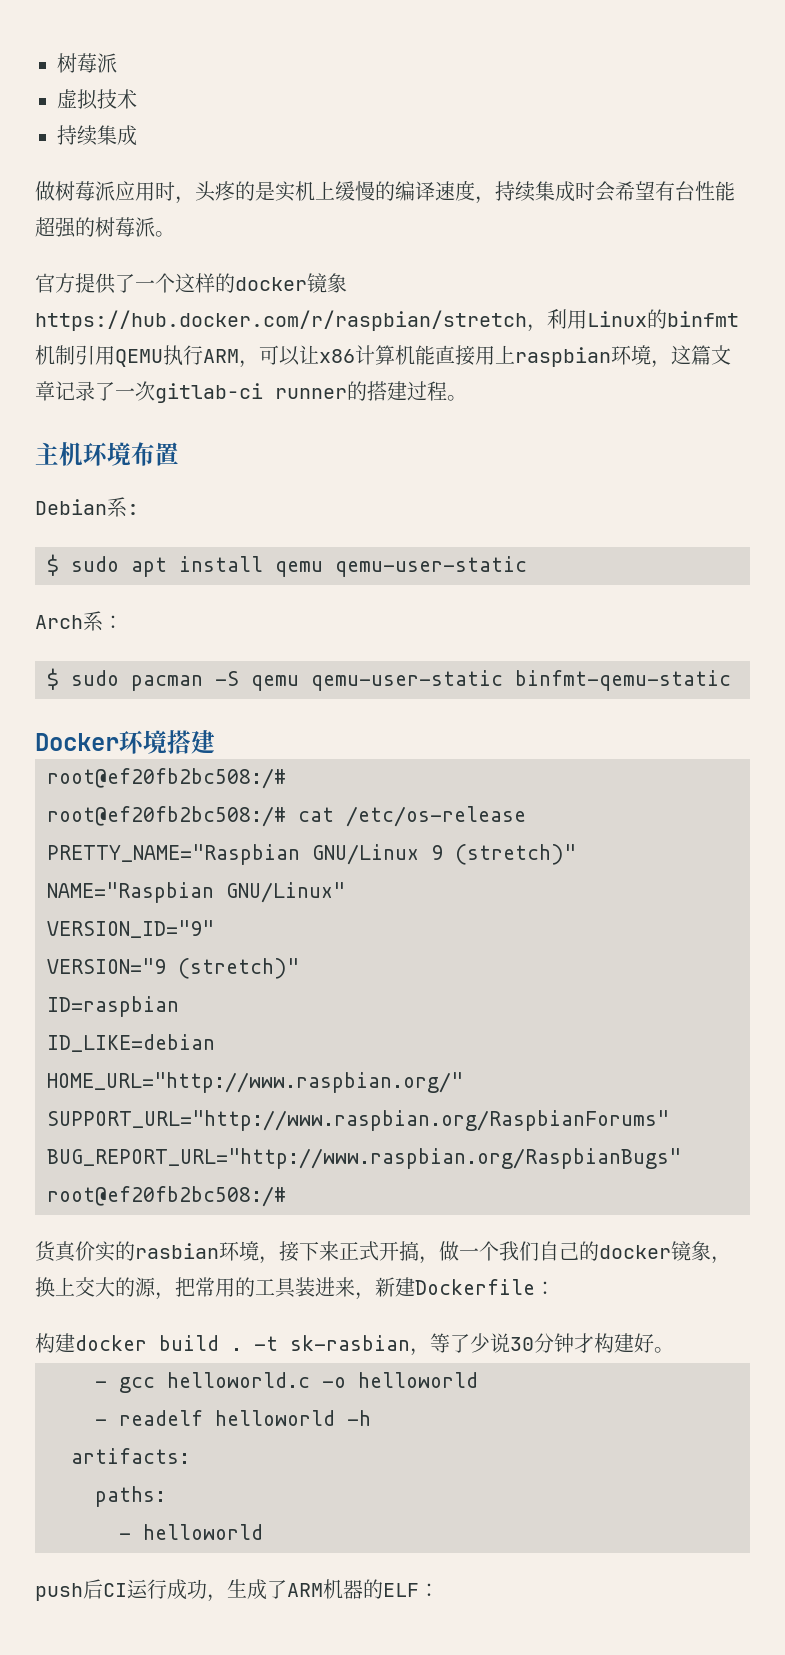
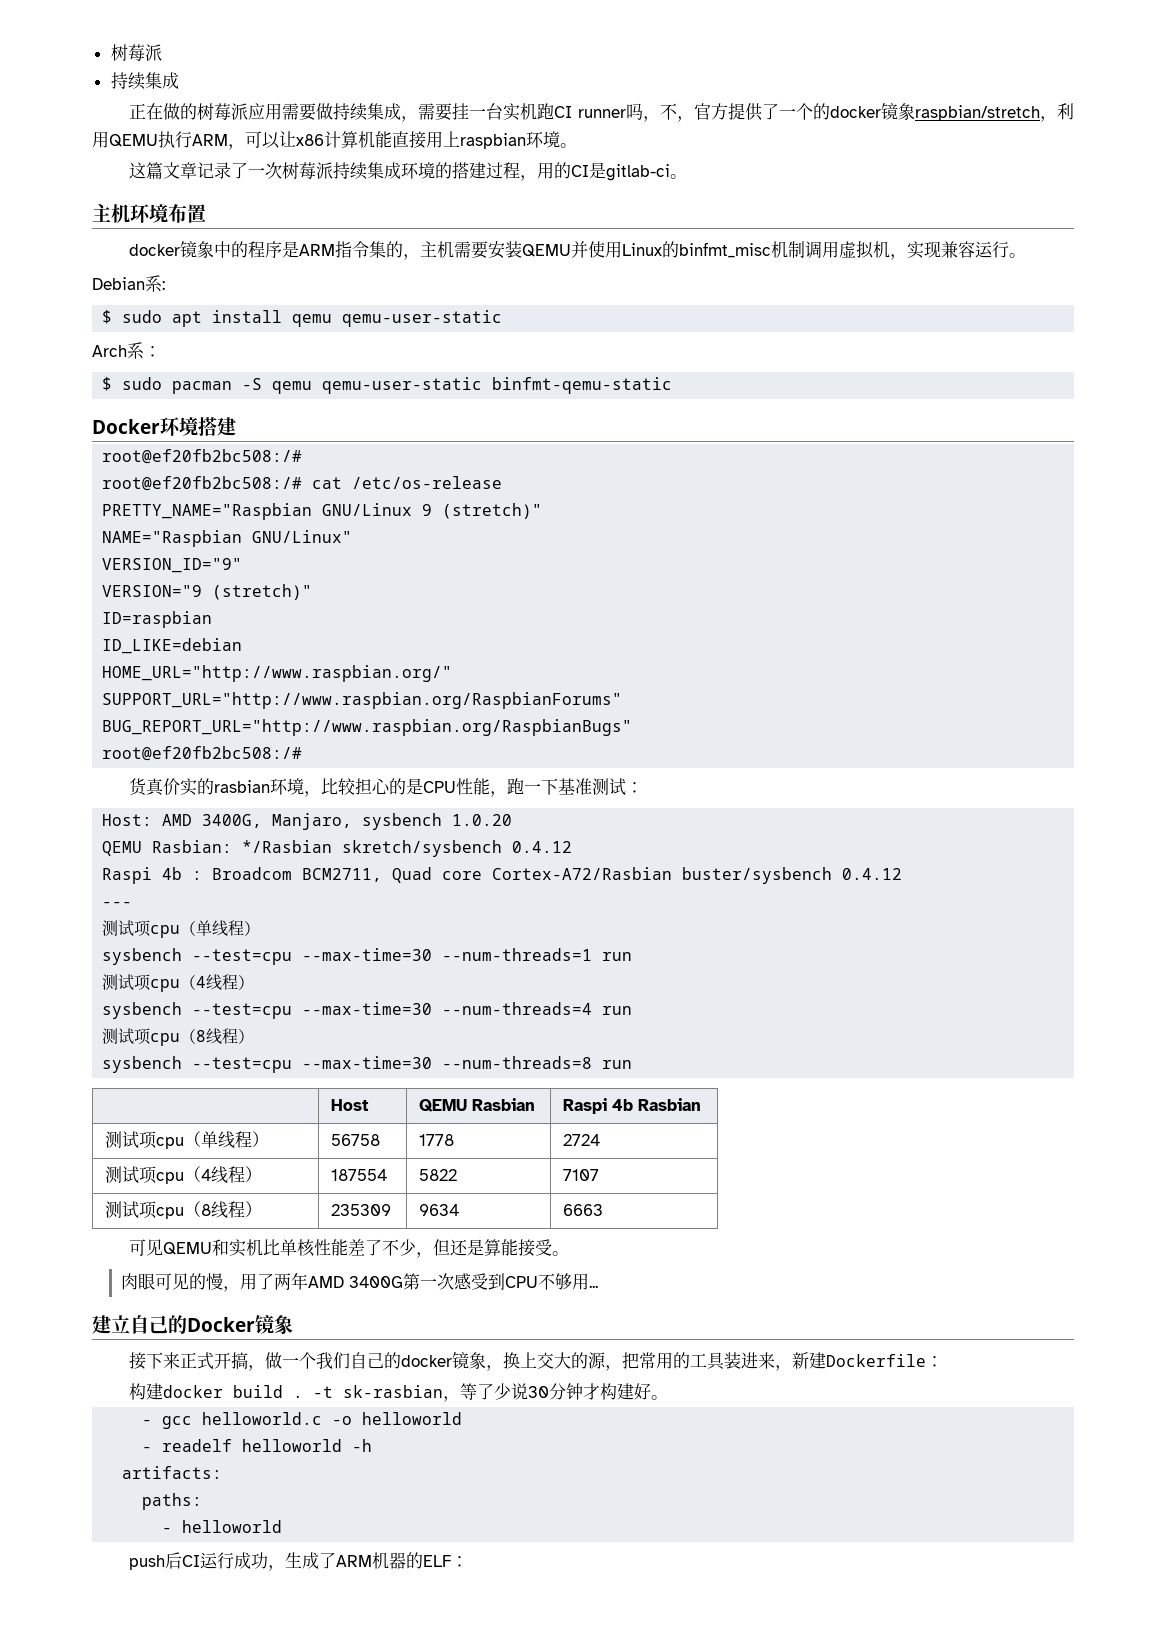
[57,53,117,73] [57,89,137,110] 树莓派 // 虚拟技术 -> [110,44,162,62] 树莓派
[35,181,55,201] 做 -> [128,103,197,120] 正在做的
[155,180,735,204] [35,217,175,238] 时，头疼的是实机上缓慢的编译速度，持续集成时会希望有台性能超强的树莓派。 // -> [281,103,694,122] 需要做持续集成，需要挂一台实机跑CI runner吗，不，
[175,273,347,293] [35,309,739,332] [35,345,95,365] 这样的docker镜象https://hub.docker.com/r/raspbian/stretch，利用Linux的binfmt机制引 -> [813,102,1074,122] 的docker镜象raspbian/stretch，利
[651,360,671,368] ， -> [560,143,577,148] 。 //
[155,381,467,403] [35,442,179,466] gitlab-ci runner的搭建过程。 // 主机环境布置 -> [281,162,687,181] [92,204,206,223] [128,240,1026,260] 树莓派持续集成环境的搭建过程，用的CI是gitlab-ci。 // 主机环境布置 // docker镜象中的程序是ARM指令集的，主机需要安装QEMU并使用Linux的binfmt_misc机制调用虚拟机，实现兼容运行。
(279, 1260) none -> [320,778,643,797] [102,813,513,830] [102,840,573,857] [102,867,903,884] [102,901,133,907] [102,920,261,938] [102,948,633,965] [102,974,255,992] [102,1002,633,1019] [102,1028,255,1046] [102,1056,633,1073] [331,1099,370,1111] [419,1098,536,1112] [563,1098,702,1114] [105,1131,270,1149] [331,1134,381,1146] [419,1134,455,1146] [563,1134,601,1146] [105,1166,263,1184] [331,1169,388,1181] [419,1169,458,1181] [563,1169,600,1181] [105,1201,263,1219] [331,1204,392,1216] [419,1204,460,1216] [563,1204,604,1216] [128,1239,569,1258] [121,1272,599,1292] [92,1315,293,1334] 比较担心的是CPU性能，跑一下基准测试： // Host: AMD 3400G, Manjaro, sysbench 1.0.20 // QEMU Rasbian: */Rasbian skretch/sysbench 0.4.12 // Raspi 4b : Broadcom BCM2711, Quad core Cortex-A72/Rasbian buster/sysbench 0.4.12 // --- // 测试项cpu（单线程） // sysbench --test=cpu --max-time=30 --num-threads=1 run // 测试项cpu（4线程） // sysbench --test=cpu --max-time=30 --num-threads=4 run // 测试项cpu（8线程） // sysbench --test=cpu --max-time=30 --num-threads=8 run // | Host | QEMU Rasbian | Raspi 4b Rasbian // 测试项cpu（单线程） | 56758 | 1778 | 2724 // 测试项cpu（4线程） | 187554 | 5822 | 7107 // 测试项cpu（8线程） | 235309 | 9634 | 6663 // 可见QEMU和实机比单核性能差了不少，但还是算能接受。 // 肉眼可见的慢，用了两年AMD 3400G第一次感受到CPU不够用... // 建立自己的Docker镜象 //

